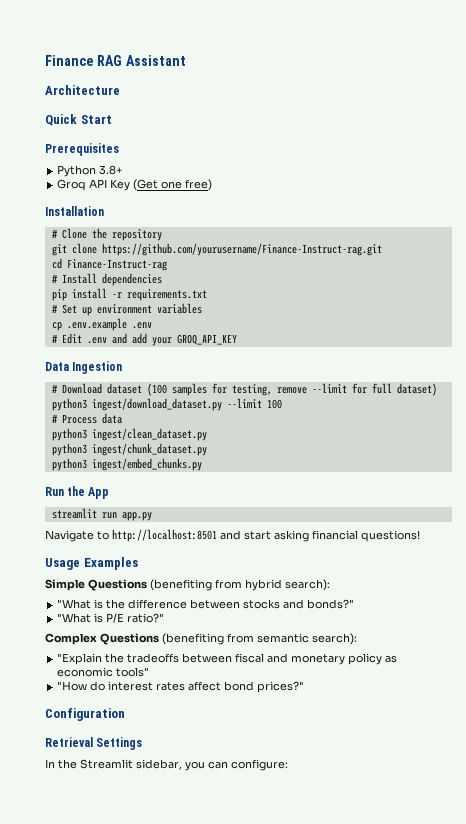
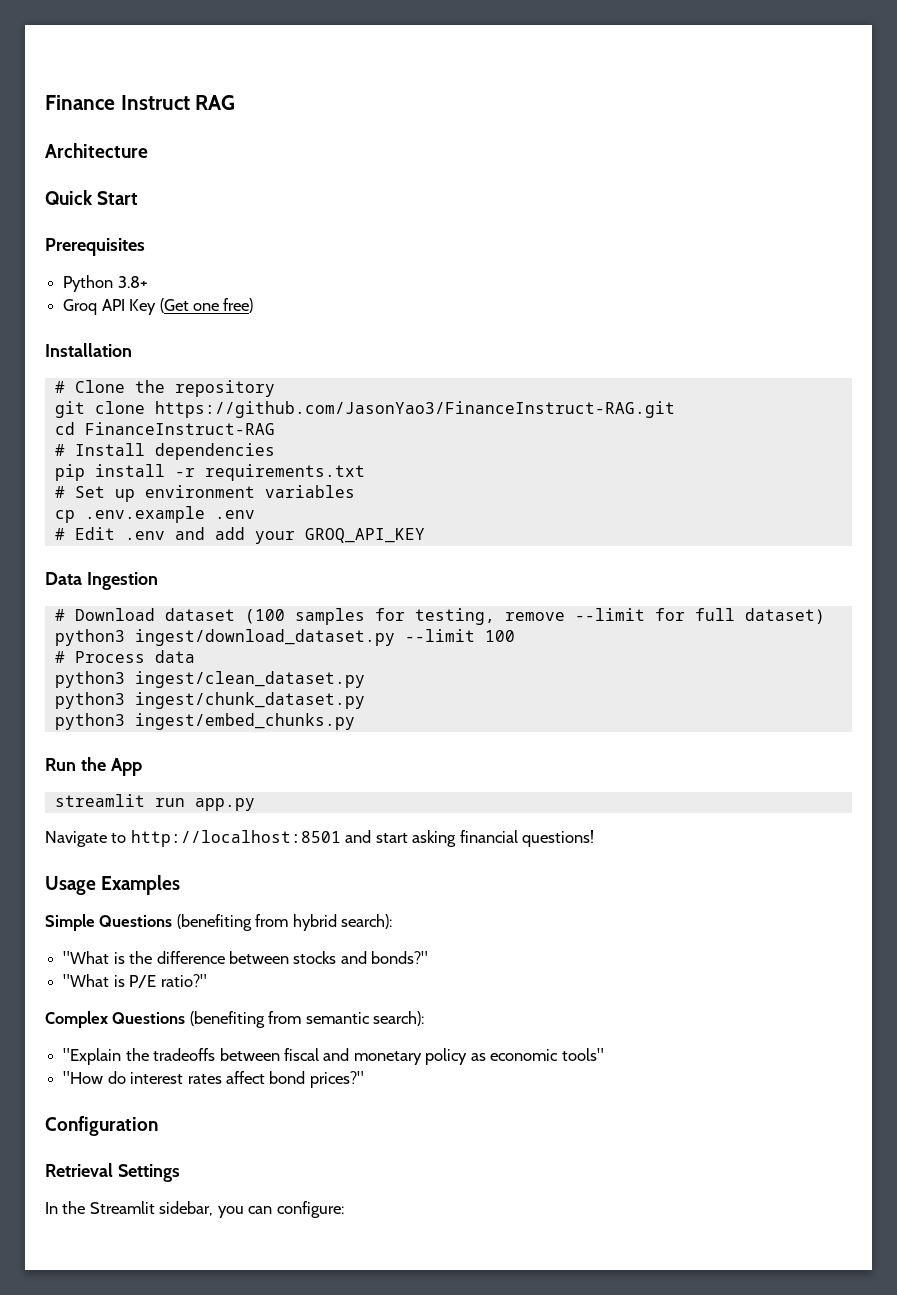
(93, 60) none -> [120,95,190,110] Instruct
[125,55,186,66] Assistant -> (236, 102) none
[101,243,382,256] https://github.com/yourusername/Finance-Instruct-rag.git -> [154,401,675,418] https://github.com/JasonYao3/FinanceInstruct-RAG.git
[66,259,167,271] Finance-Instruct-rag -> [84,422,275,435] FinanceInstruct-RAG

